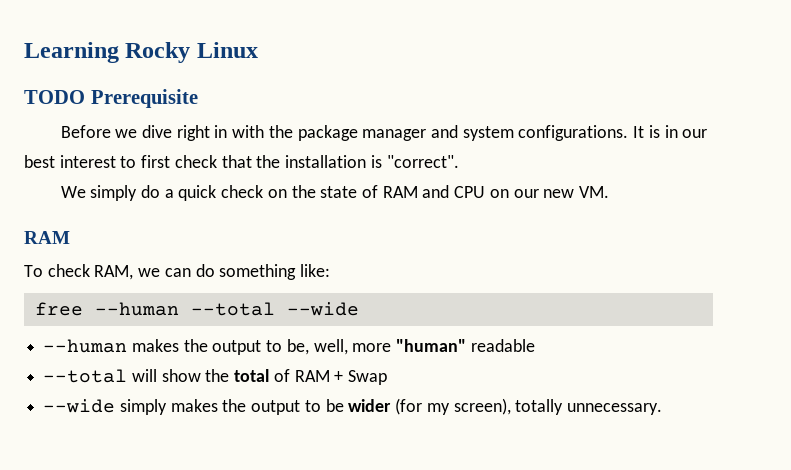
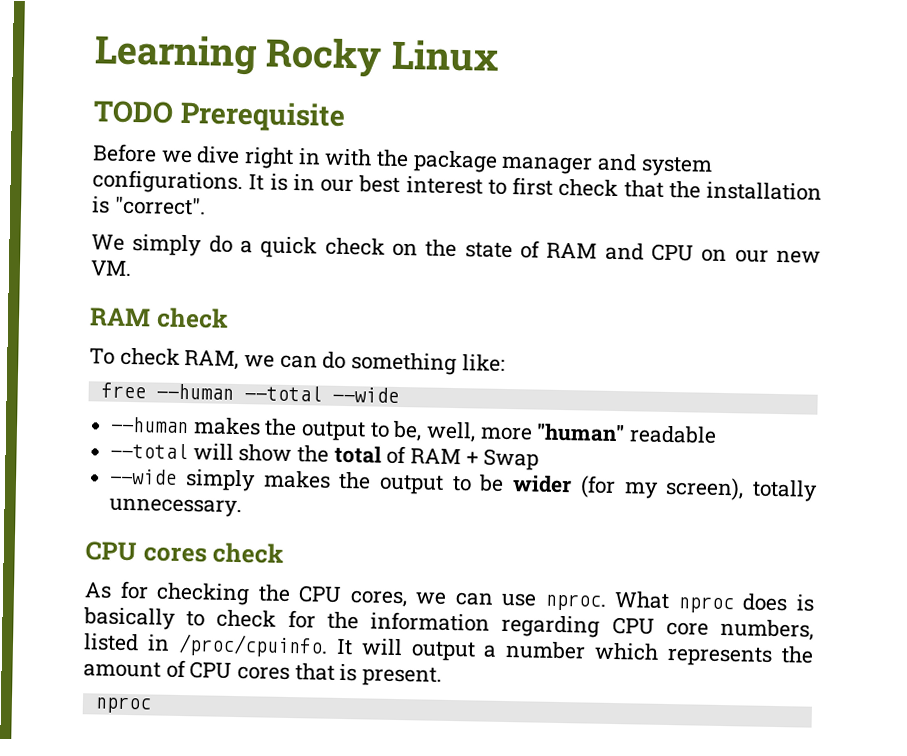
(70, 237) none -> [155,307,229,329] check
(662, 409) none -> [85,541,285,564] [84,580,816,614] [83,607,814,641] [83,633,814,667] [83,659,443,687] [94,696,152,714] // CPU cores check // As for checking the CPU cores, we can use nproc. What nproc does is basically to check for the information regarding CPU core numbers, listed in /proc/cpuinfo. It will output a number which represents the amount of CPU cores that is present. // nproc

